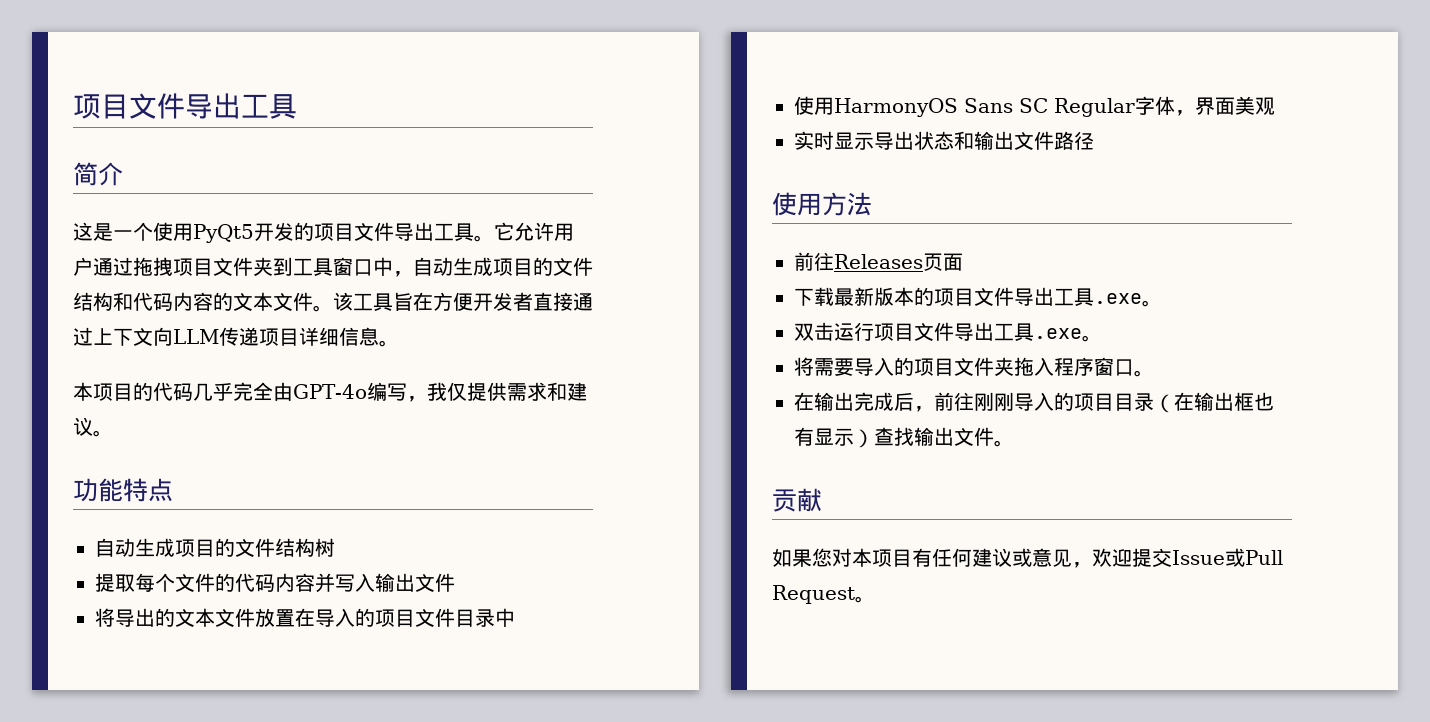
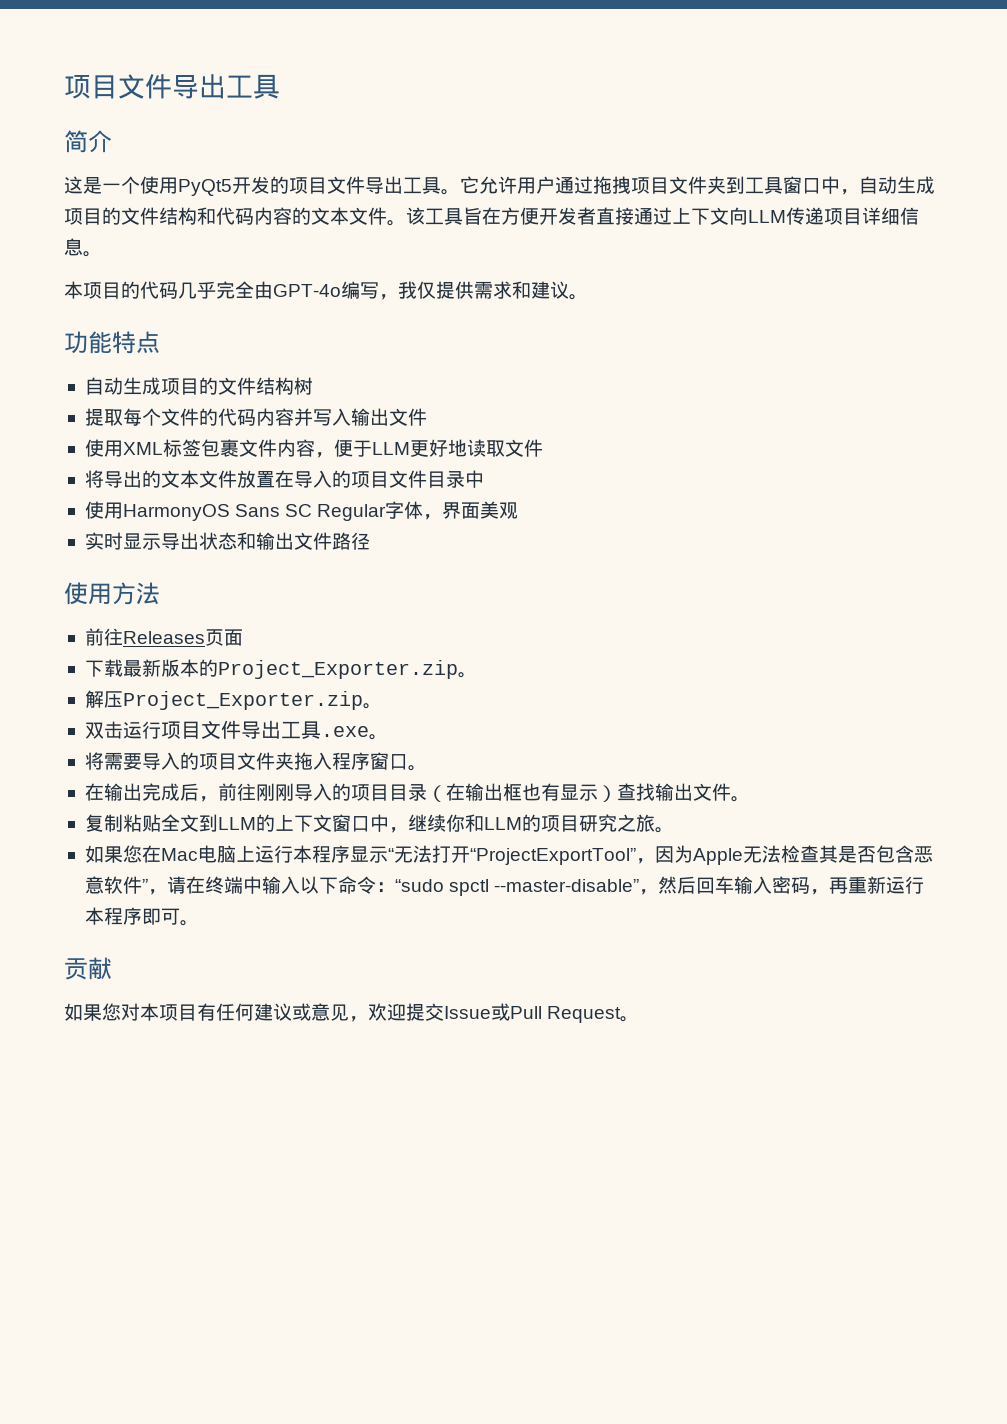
(455, 582) none -> [84,439,543,458] // 使用XML标签包裹文件内容，便于LLM更好地读取文件
[934,287,1142,306] 项目文件导出工具.exe -> [217,660,477,679] [84,690,363,710] Project_Exporter.zip。 // 解压Project_Exporter.zip
(1014, 443) none -> [84,814,674,833] [84,845,933,865] [84,876,925,896] [84,907,199,926] // 复制粘贴全文到LLM的上下文窗口中，继续你和LLM的项目研究之旅。 // 如果您在Mac电脑上运行本程序显示“无法打开“ProjectExportTool”，因为Apple无法检查其是否包含恶意软件”，请在终端中输入以下命令：“sudo spctl --master-disable”，然后回车输入密码，再重新运行本程序即可。

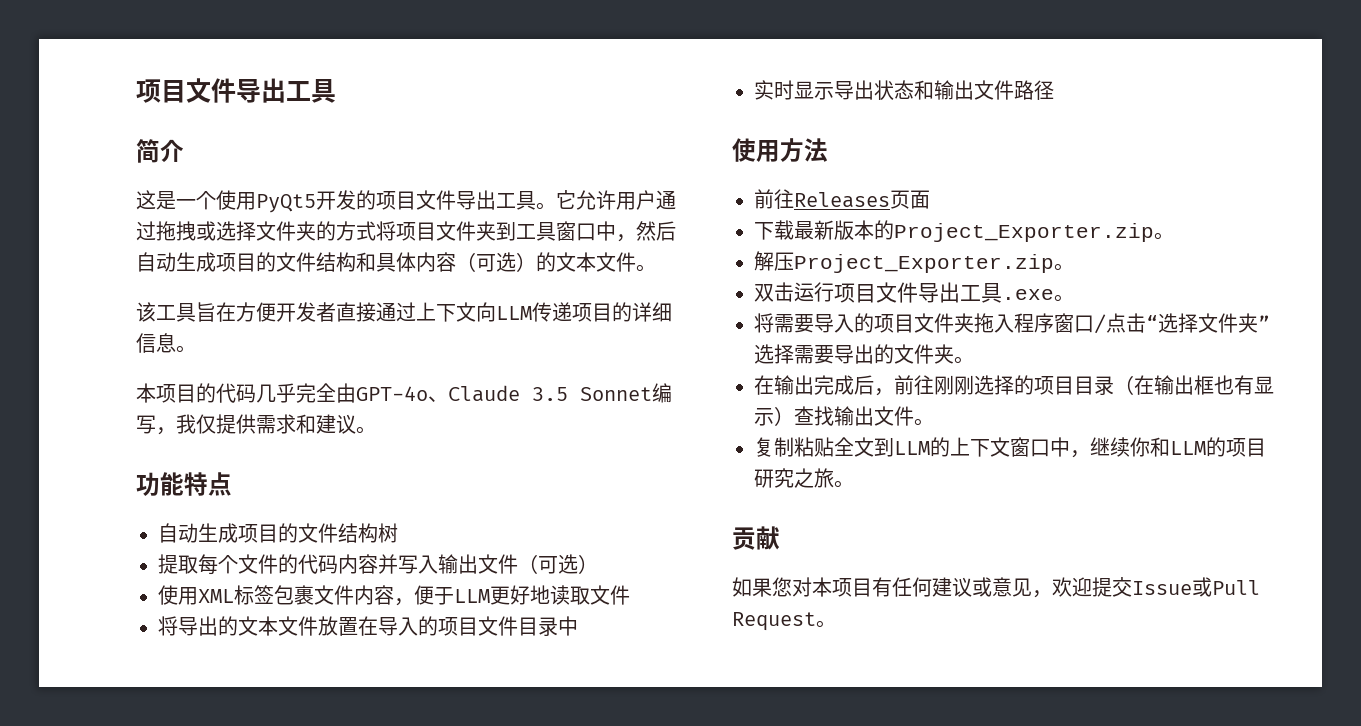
(631, 185) none -> [196,221,396,241] 或选择文件夹的方式将
(859, 192) none -> [636,221,676,241] 然后
[216,207,292,225] 代码内容 -> [376,252,536,272] 具体内容（可选）
(406, 223) none -> (656, 268) //
(862, 216) none -> [612,302,632,322] 的
(341, 290) none -> [428,385,652,402] 、Claude 3.5 Sonnet
(427, 417) none -> [518,554,598,574] （可选）
[84,501,519,521] // 使用HarmonyOS Sans SC Regular字体，界面美观 -> (578, 626) none
(408, 762) none -> [1094,313,1270,334] [754,344,954,364] /点击“选择文件夹”选择需要导出的文件夹
[293,783,332,801] 导入 -> [974,375,1014,395] 选择
[84,845,933,865] [84,876,925,896] [84,907,199,926] // 如果您在Mac电脑上运行本程序显示“无法打开“ProjectExportTool”，因为Apple无法检查其是否包含恶意软件”，请在终端中输入以下命令：“sudo spctl --master-disable”，然后回车输入密码，再重新运行本程序即可。 -> (854, 484) none

